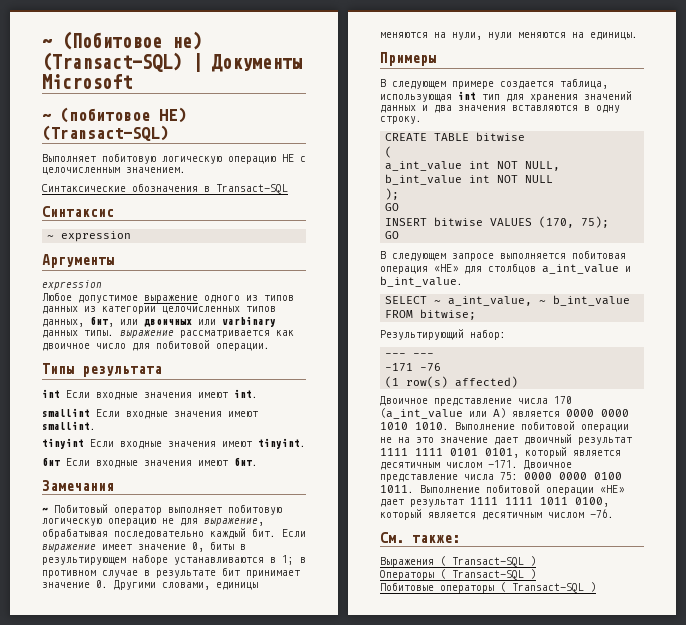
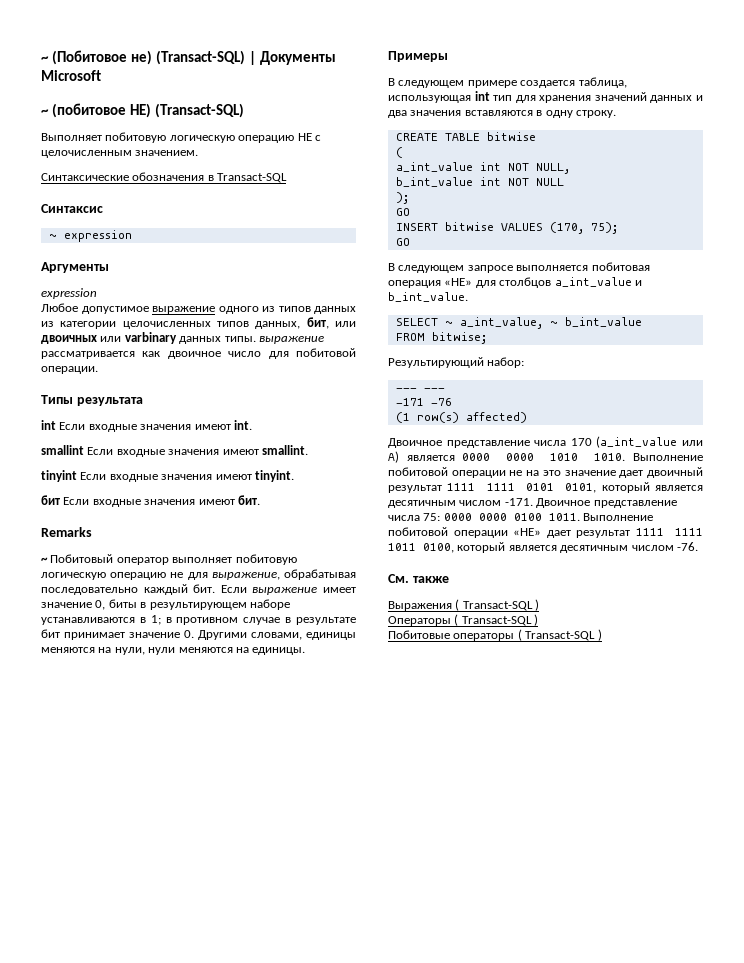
[42,480,114,491] Замечания -> [41,527,92,537] Remarks
[412,535,460,543] также: -> [412,576,449,583] также

